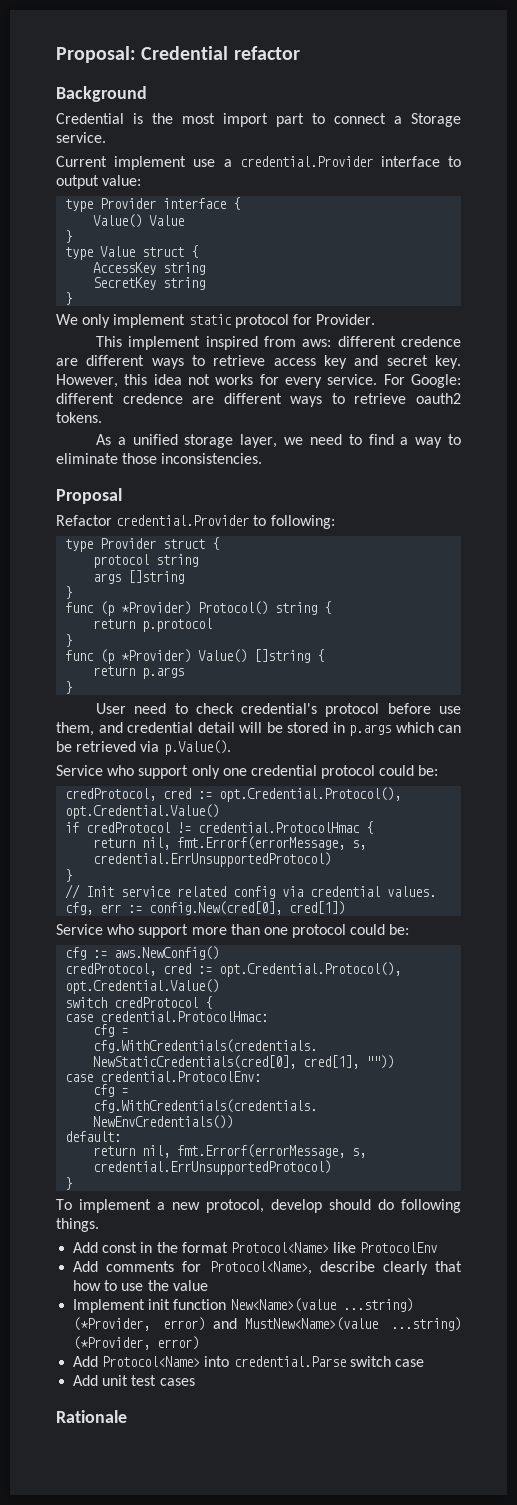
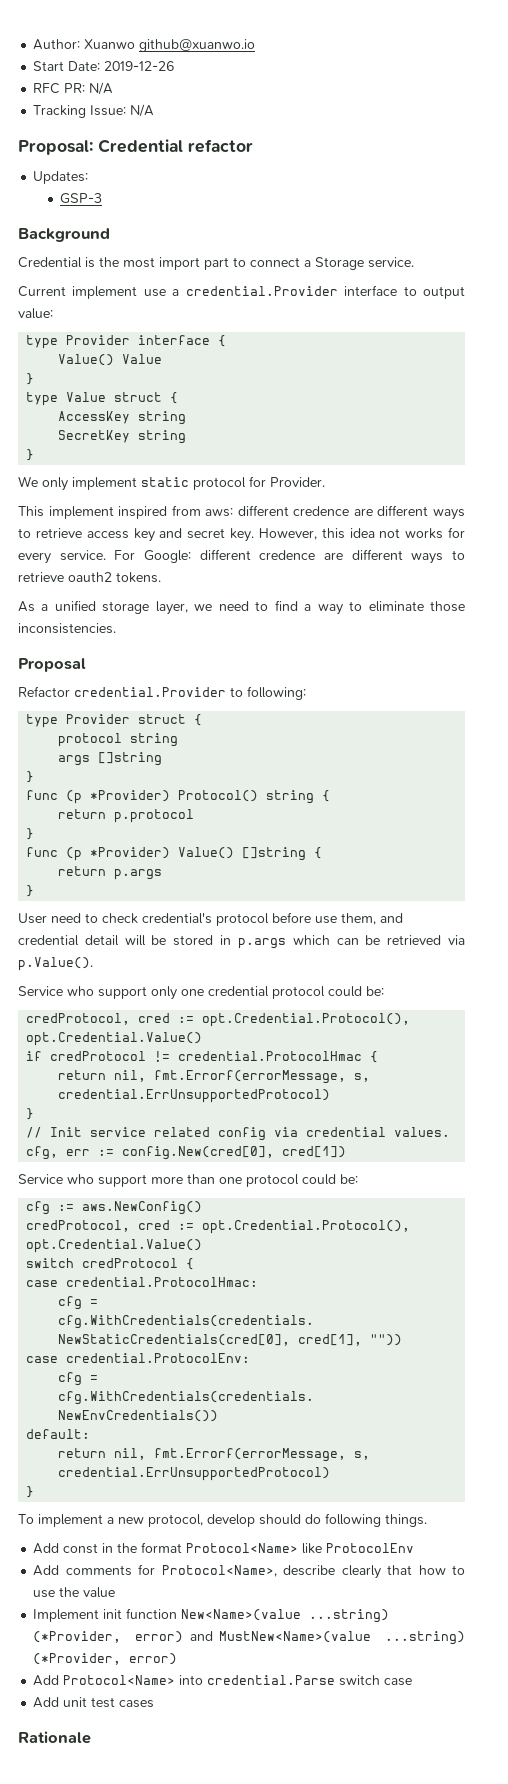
(56, 54) none -> [33,39,256,52] [33,61,175,71] [33,82,114,95] [33,104,155,118] Author: Xuanwo github@xuanwo.io // Start Date: 2019-12-26 // RFC PR: N/A // Tracking Issue: N/A //
(300, 53) none -> [33,171,89,184] [60,193,103,204] // Updates: // GSP-3

